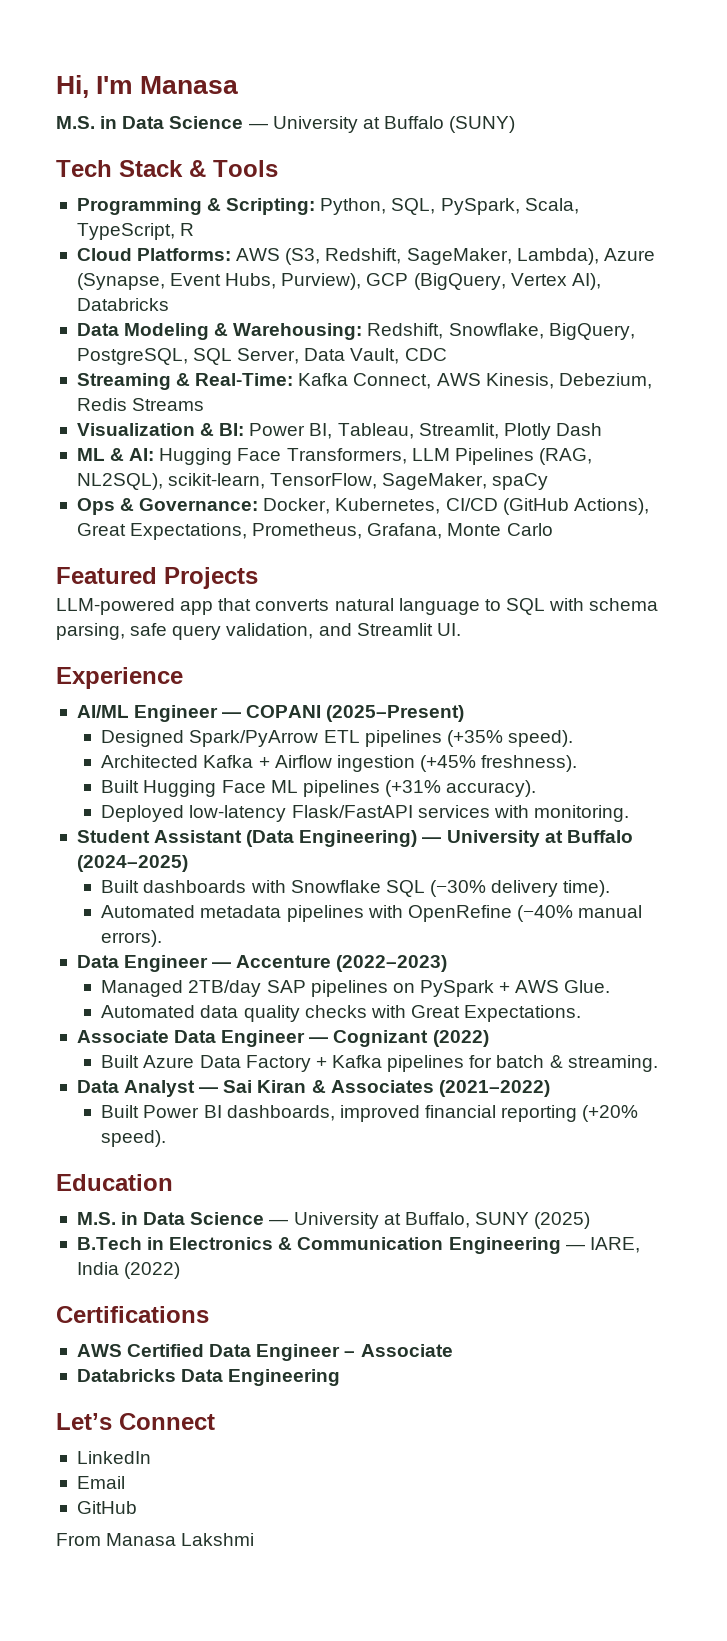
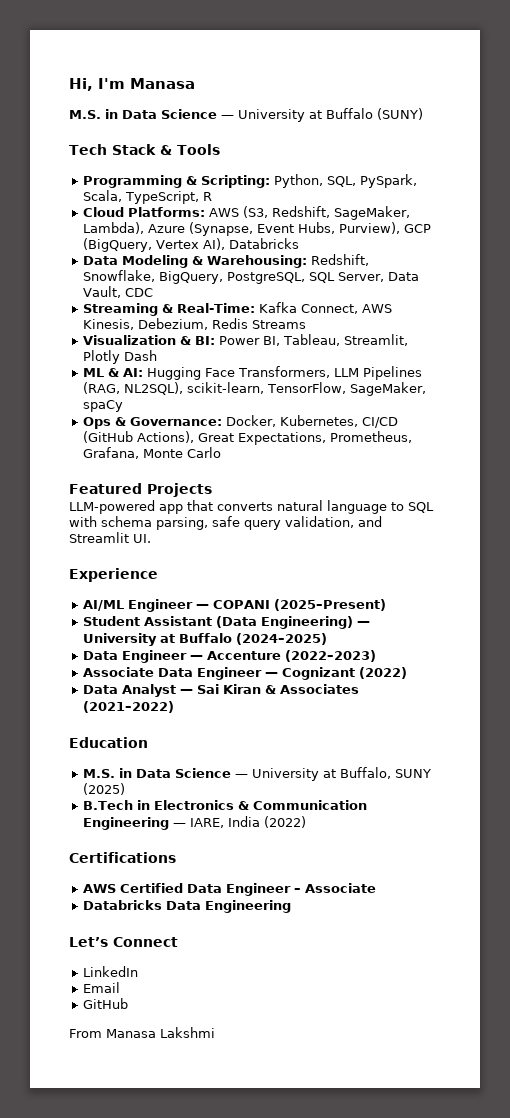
[101,730,573,747] [101,755,578,772] [101,780,537,797] [101,805,629,822] // Designed Spark/PyArrow ETL pipelines (+35% speed). // Architected Kafka + Airflow ingestion (+45% freshness). // Built Hugging Face ML pipelines (+31% accuracy). // Deployed low-latency Flask/FastAPI services with monitoring. -> (386, 605) none
[101,880,611,897] [101,905,643,922] [101,930,163,947] // Built dashboards with Snowflake SQL (−30% delivery time). // Automated metadata pipelines with OpenRefine (−40% manual errors). -> (327, 639) none
[101,980,611,997] [101,1005,582,1022] // Managed 2TB/day SAP pipelines on PySpark + AWS Glue. // Automated data quality checks with Great Expectations. -> (376, 656) none
[101,1055,658,1072] // Built Azure Data Factory + Kafka pipelines for batch & streaming. -> (407, 673) none
[101,1105,639,1122] [101,1130,167,1147] // Built Power BI dashboards, improved financial reporting (+20% speed). -> (174, 707) none

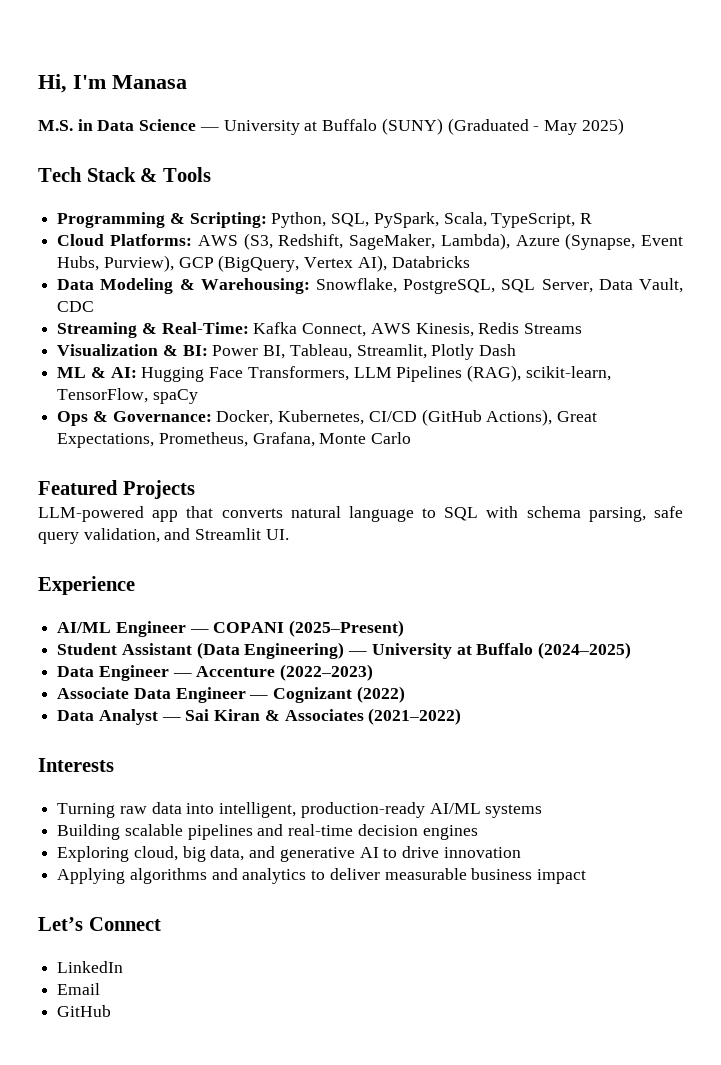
(423, 114) none -> [447,118,624,135] (Graduated - May 2025)
[310,254,369,266] [82,270,223,284] Redshift, Snowflake, BigQuery, -> [316,278,398,293] Snowflake,
[137,318,208,330] Debezium, -> (474, 330) none
[82,382,183,395] (RAG, NL2SQL), -> [467,365,522,382] (RAG),
[349,382,426,396] SageMaker, -> (149, 395) none
[69,737,148,748] [82,767,431,781] [82,783,125,795] [82,800,367,810] [82,816,306,830] [69,852,176,863] [82,883,376,896] [82,900,291,913] Education // M.S. in Data Science — University at Buffalo, SUNY (2025) // B.Tech in Electronics & Communication Engineering — IARE, India (2022) // Certifications // AWS Certified Data Engineer – Associate // Databricks Data Engineering -> [38,758,114,772] [57,802,543,818] [57,824,478,840] [57,846,521,862] [57,868,587,884] Interests // Turning raw data into intelligent, production-ready AI/ML systems // Building scalable pipelines and real-time decision engines // Exploring cloud, big data, and generative AI to drive innovation // Applying algorithms and analytics to deliver measurable business impact
[69,1027,215,1038] // From Manasa Lakshmi -> (112, 1011) none

